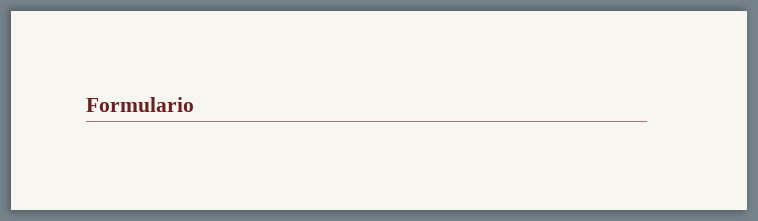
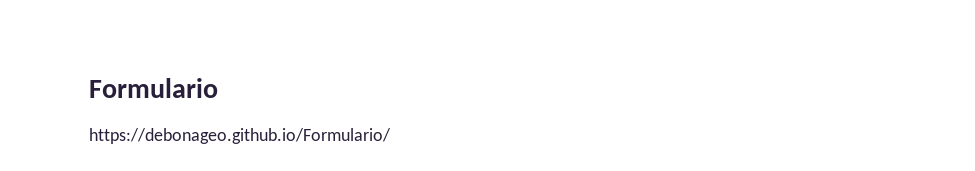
(194, 104) none -> [89,128,391,144] // https://debonageo.github.io/Formulario/

